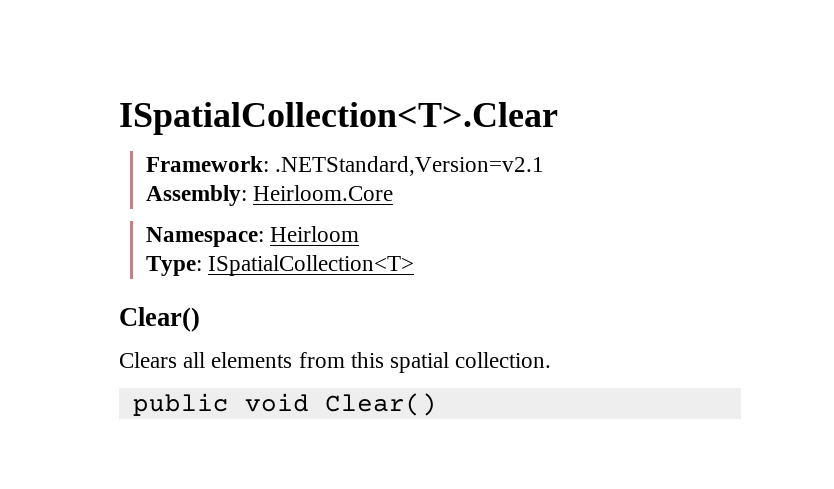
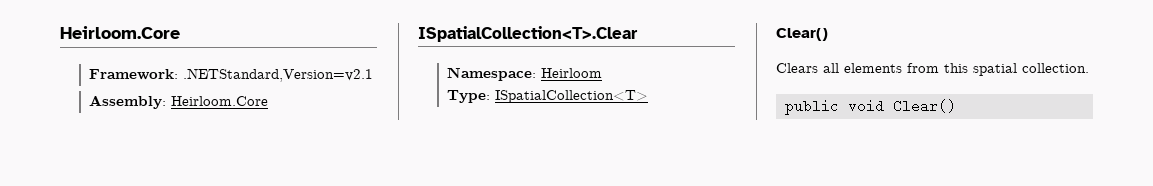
[119,102,558,135] ISpatialCollection<T>.Clear -> [60,26,180,39] Heirloom.Core
(394, 193) none -> [418,26,638,42] // ISpatialCollection<T>.Clear

